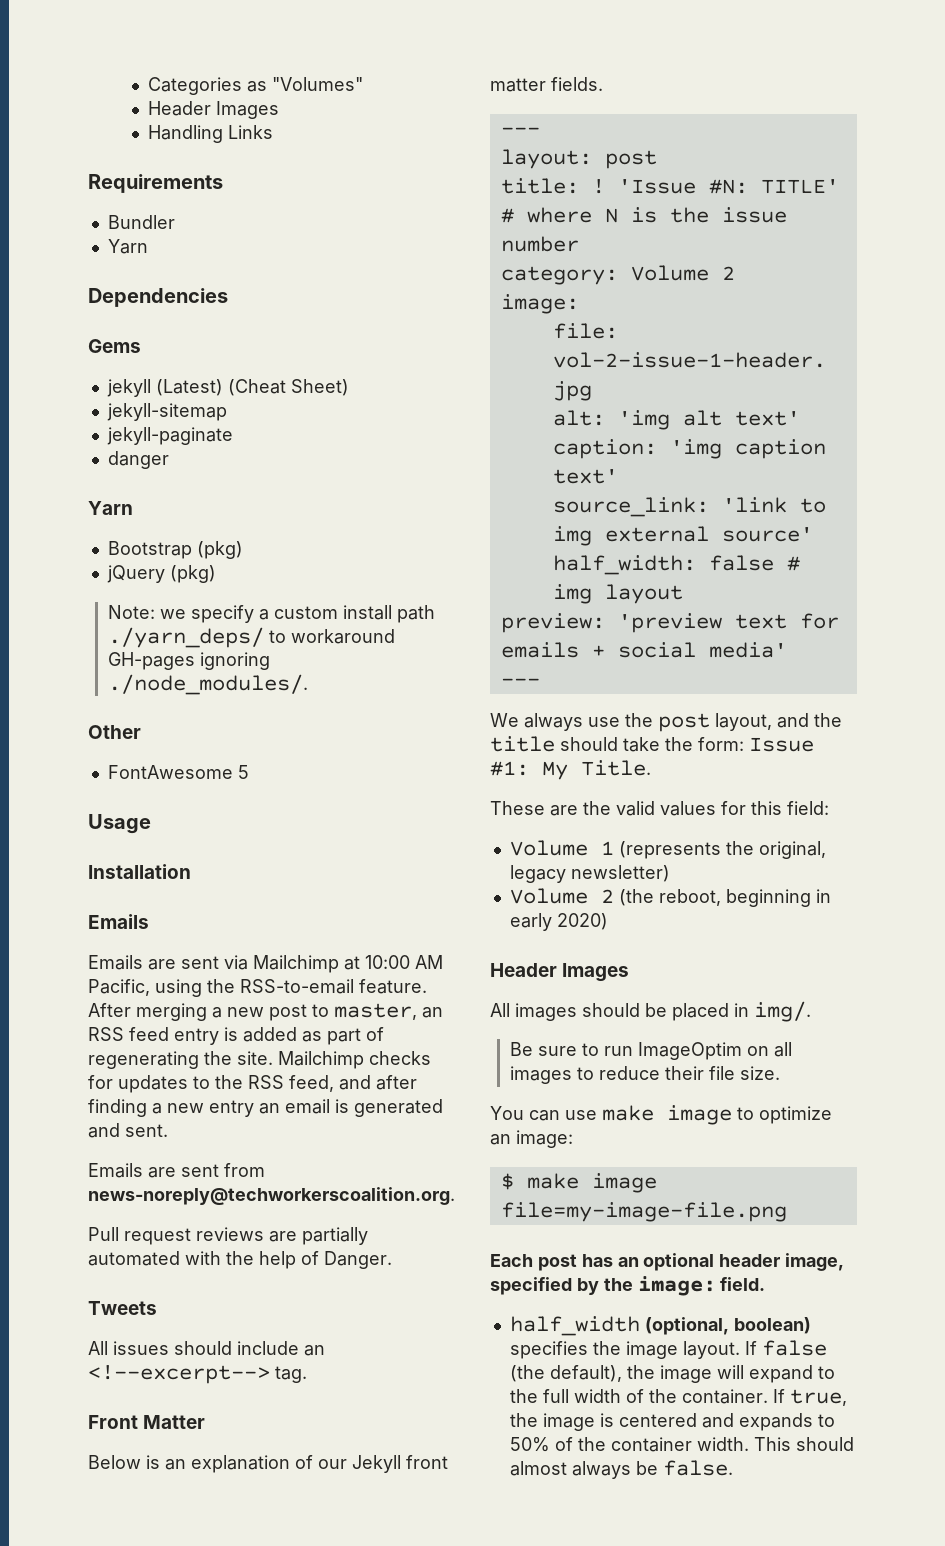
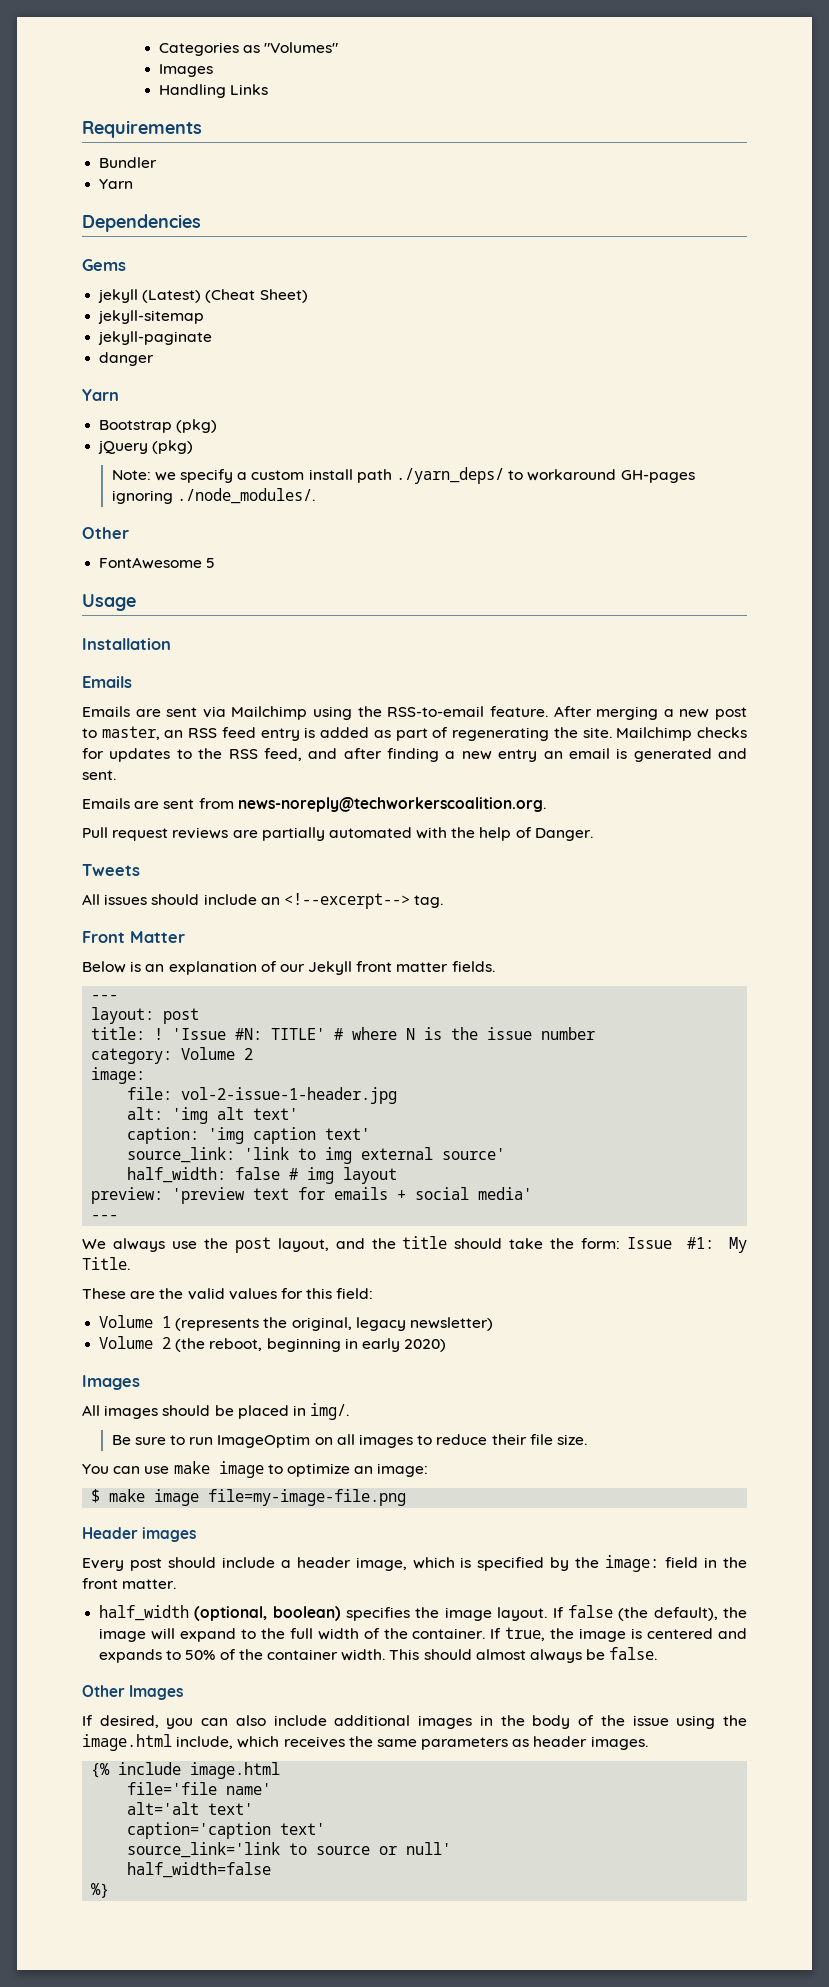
[147,101,211,116] Header -> (338, 47) none
[344,955,443,970] [88,979,150,996] at 10:00 AM Pacific, -> (308, 713) none
[490,963,557,977] Header -> (447, 1345) none
[490,1253,845,1271] [490,1276,766,1296] Each post has an optional header image, specified by the image: field. -> [82,1527,197,1542] [82,1555,747,1572] [82,1578,177,1589] Header images // Every post should include a header image, which is specified by the image: field in the front matter.
(733, 1468) none -> [82,1685,184,1700] [82,1715,747,1729] [82,1734,648,1751] [91,1762,281,1779] [127,1782,272,1795] [127,1802,254,1815] [127,1822,326,1839] [127,1842,452,1858] [127,1862,272,1878] [91,1883,110,1898] // Other Images // If desired, you can also include additional images in the body of the issue using the image.html include, which receives the same parameters as header images. // {% include image.html // file='file name' // alt='alt text' // caption='caption text' // source_link='link to source or null' // half_width=false // %}

